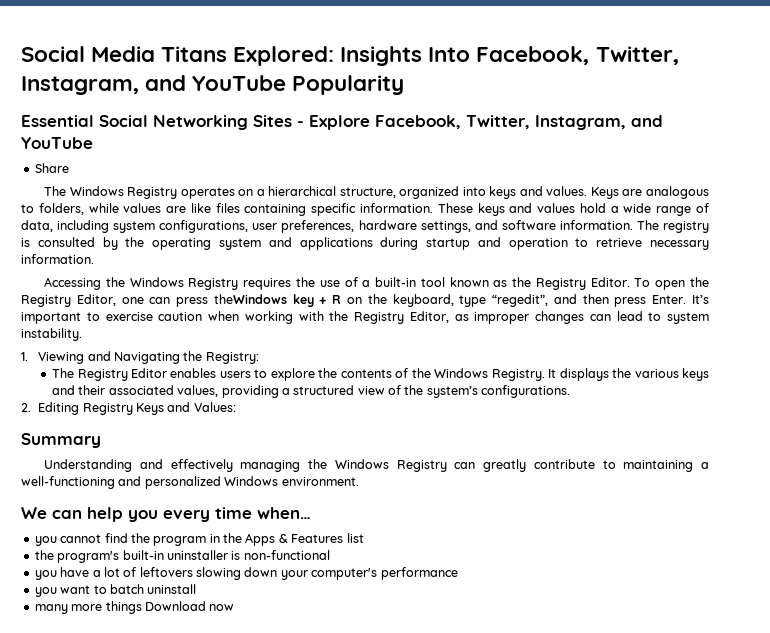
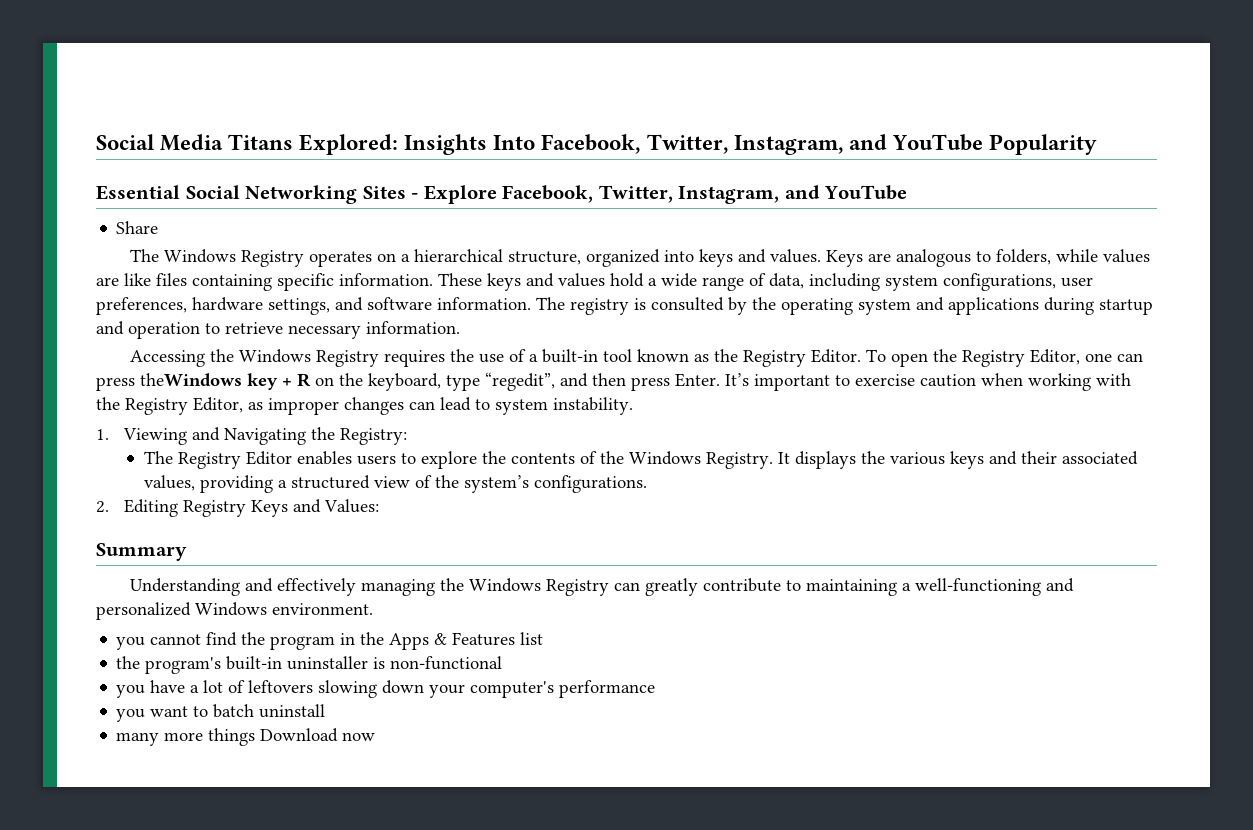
[21,507,311,522] // We can help you every time when… -> (373, 609) none

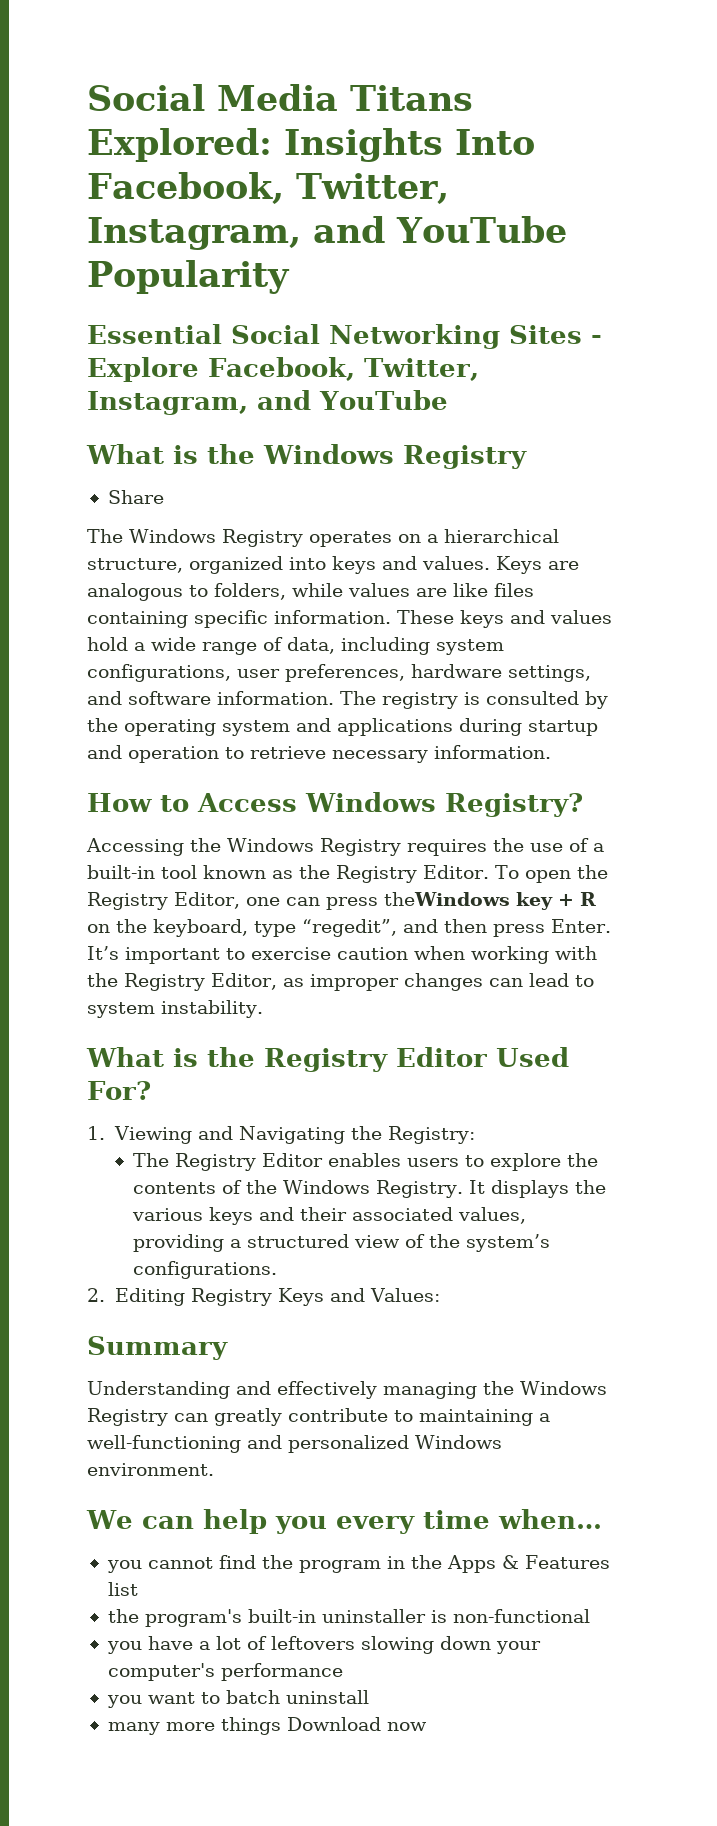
(908, 192) none -> [86,444,527,469] // What is the Windows Registry
(460, 327) none -> [87,792,583,817] // How to Access Windows Registry?
(633, 406) none -> [86,1047,569,1072] [87,1081,151,1100] // What is the Registry Editor Used For?
(373, 609) none -> [86,1509,602,1534] // We can help you every time when…

